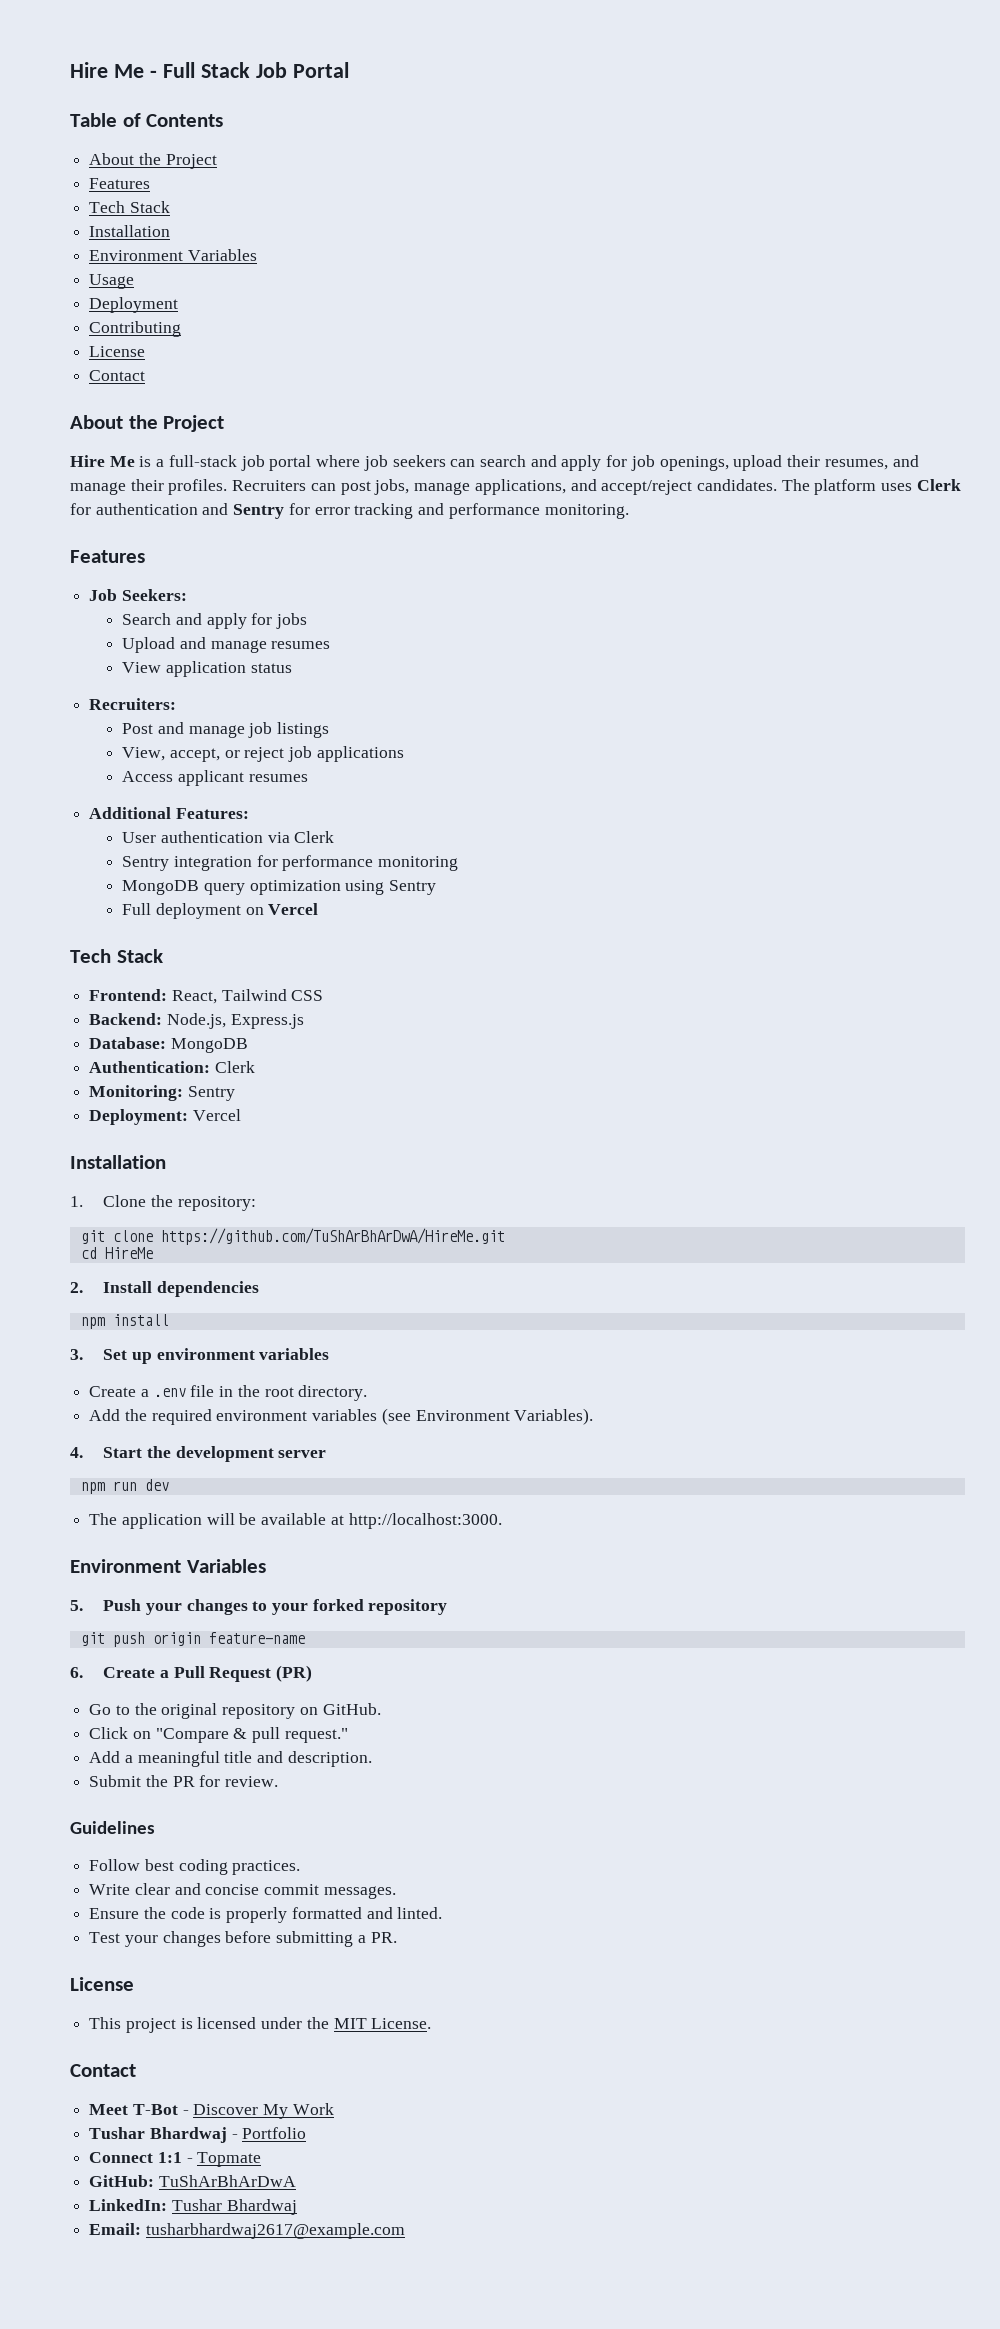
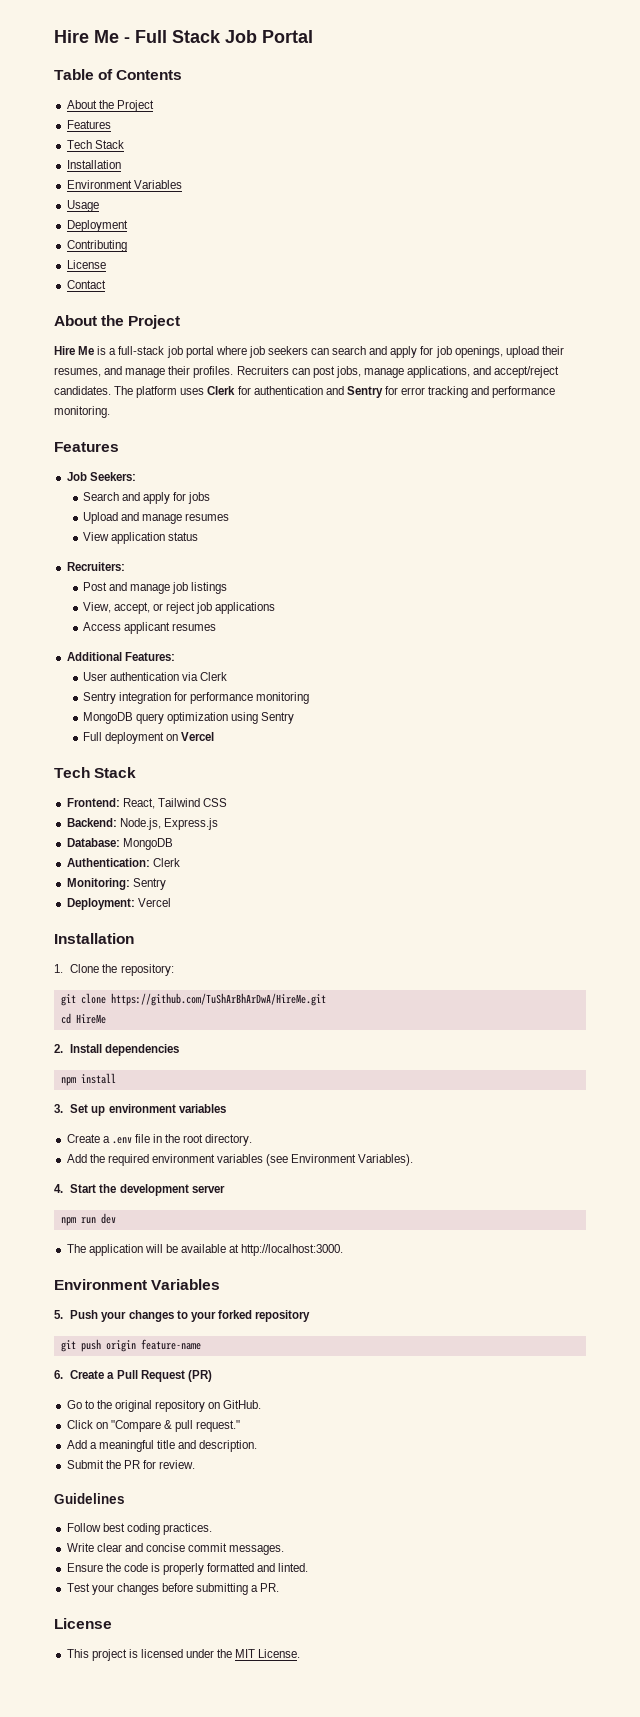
[70,2064,136,2077] [89,2103,334,2119] [89,2127,307,2143] [89,2152,262,2167] [89,2175,296,2187] [89,2199,297,2215] [89,2223,405,2239] // Contact // Meet T-Bot - Discover My Work // Tushar Bhardwaj - Portfolio // Connect 1:1 - Topmate // GitHub: TuShArBhArDwA // LinkedIn: Tushar Bhardwaj // Email: tusharbhardwaj2617@example.com -> (301, 1653) none

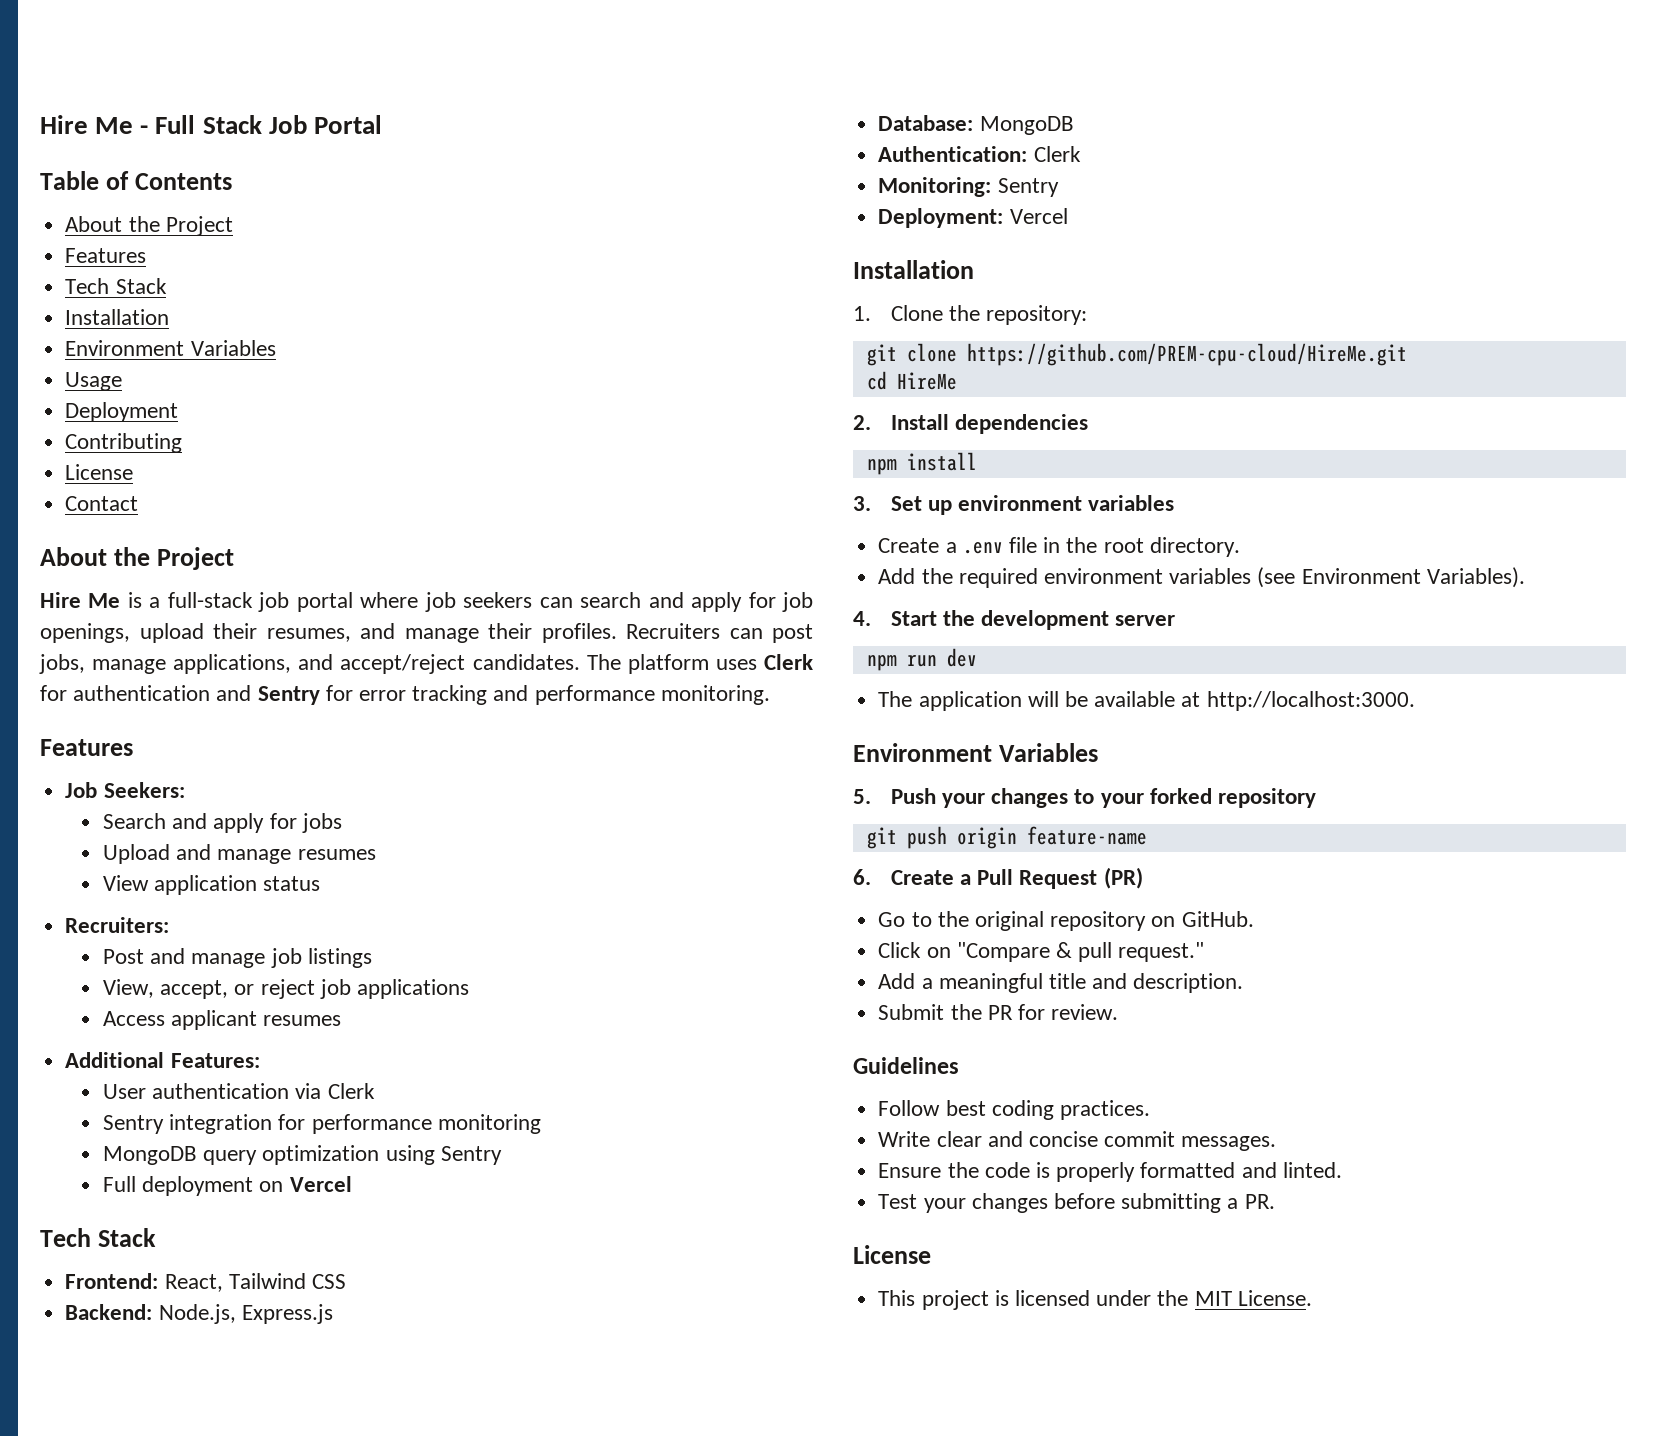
[110,993,326,1006] https://github.com/TuShArBhArDwA/HireMe.git -> [966,343,1407,366] https://github.com/PREM-cpu-cloud/HireMe.git

